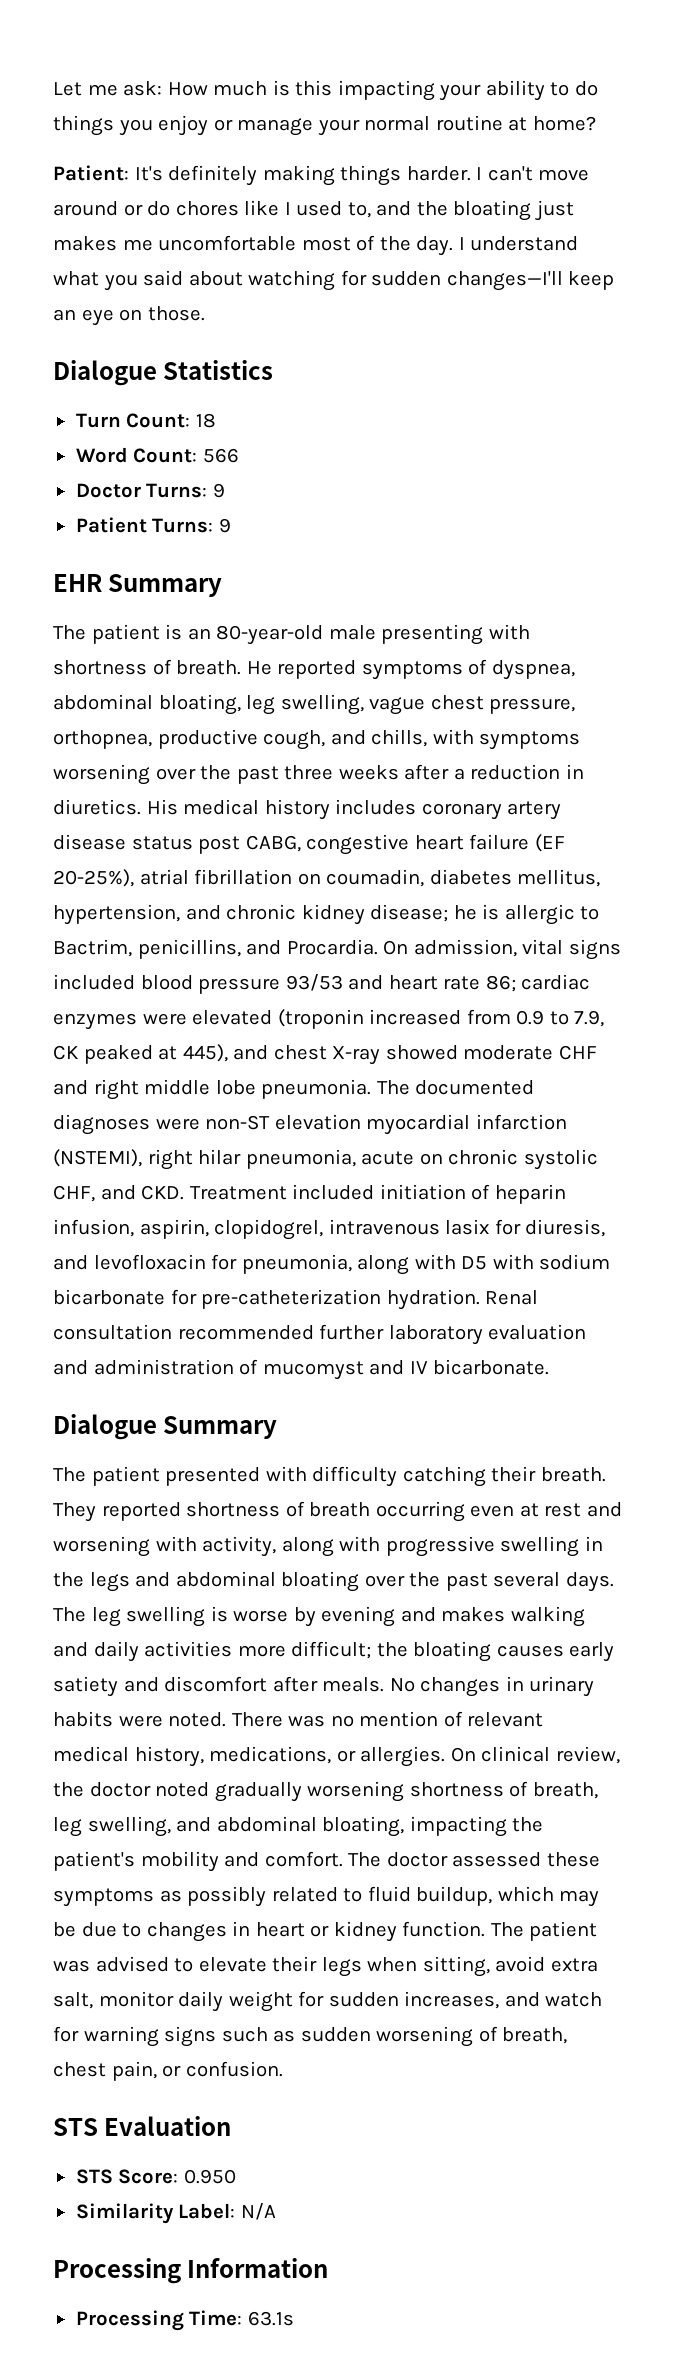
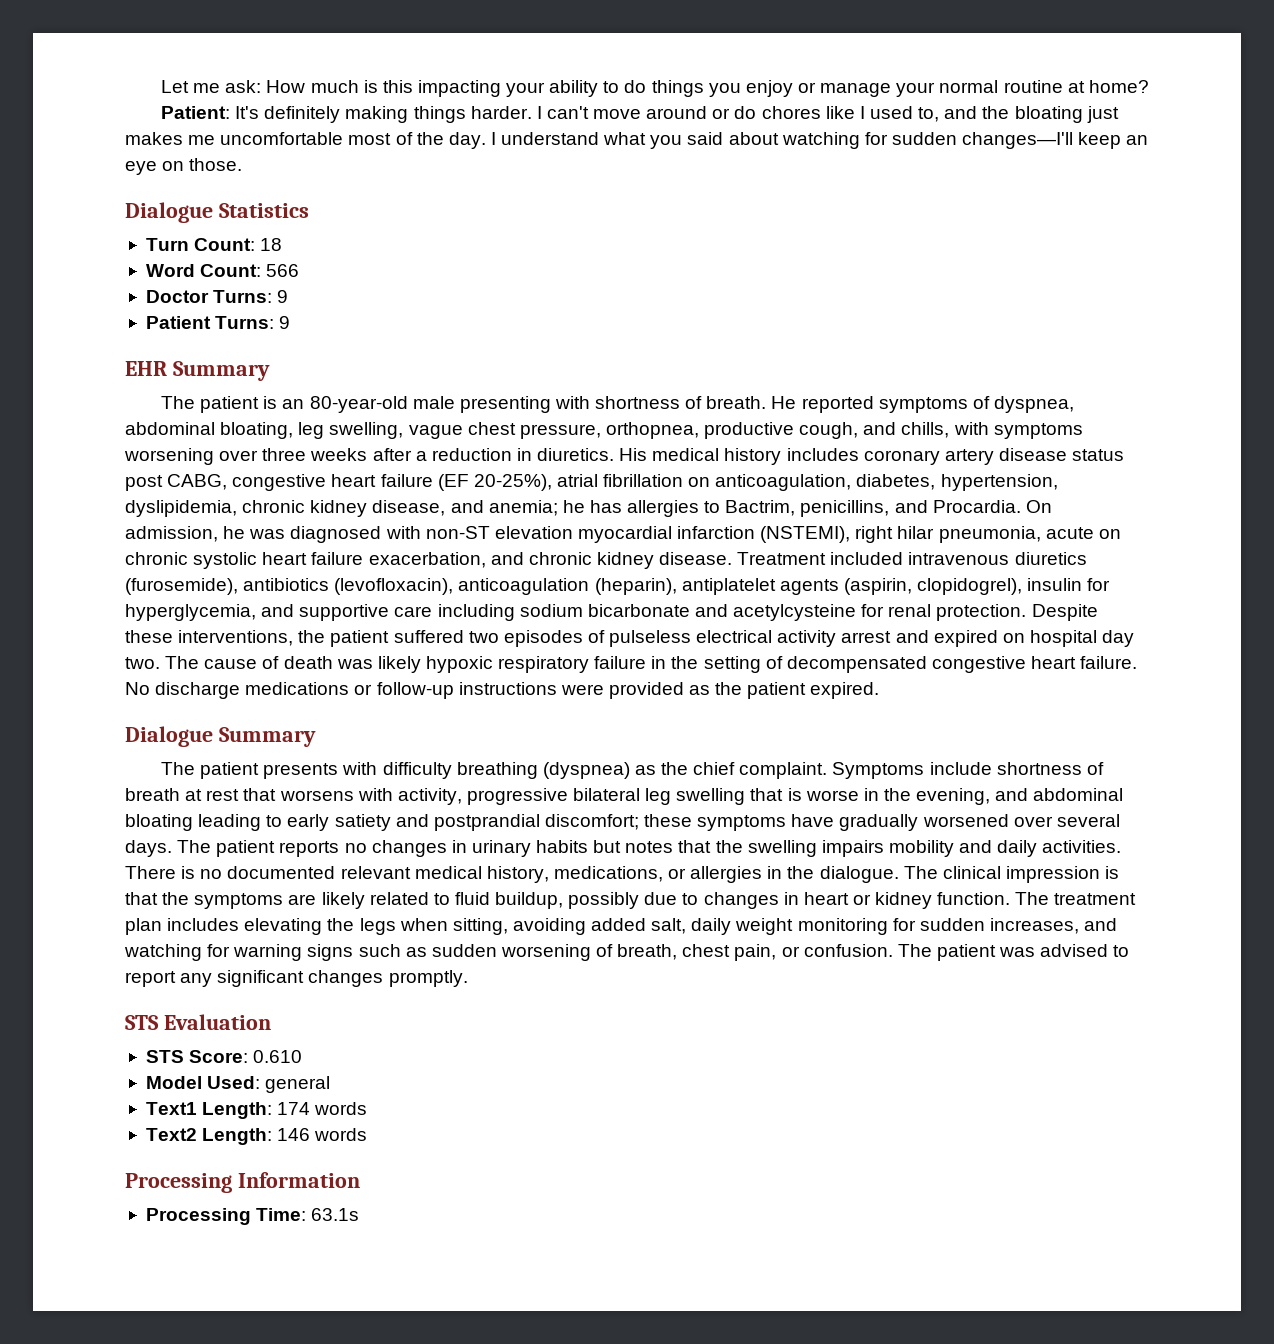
[200,765,279,784] the past -> (259, 455) none
[326,869,601,887] [53,904,575,925] coumadin, diabetes mellitus, hypertension, and chronic kidney disease; he is allergic -> [715,474,1058,491] [125,500,700,517] anticoagulation, diabetes, hypertension, dyslipidemia, chronic kidney disease, and anemia; he has allergies
[522,939,621,960] [53,974,591,994] [53,1009,605,1030] [53,1044,597,1065] [53,1079,535,1100] [53,1114,200,1135] vital signs included blood pressure 93/53 and heart rate 86; cardiac enzymes were elevated (troponin increased from 0.9 to 7.9, CK peaked at 445), and chest X-ray showed moderate CHF and right middle lobe pneumonia. The documented diagnoses were -> [223,526,421,543] he was diagnosed with
[53,1184,566,1204] [53,1219,606,1240] [53,1254,611,1275] [53,1289,539,1310] [53,1324,587,1345] [53,1359,550,1380] CHF, and CKD. Treatment included initiation of heparin infusion, aspirin, clopidogrel, intravenous lasix for diuresis, and levofloxacin for pneumonia, along with D5 with sodium bicarbonate for pre-catheterization hydration. Renal consultation recommended further laboratory evaluation and administration of mucomyst and IV bicarbonate. -> [262,552,1087,569] [125,578,1111,595] [125,604,1098,621] [125,630,1135,647] [125,656,1138,673] [125,682,880,699] heart failure exacerbation, and chronic kidney disease. Treatment included intravenous diuretics (furosemide), antibiotics (levofloxacin), anticoagulation (heparin), antiplatelet agents (aspirin, clopidogrel), insulin for hyperglycemia, and supportive care including sodium bicarbonate and acetylcysteine for renal protection. Despite these interventions, the patient suffered two episodes of pulseless electrical activity arrest and expired on hospital day two. The cause of death was likely hypoxic respiratory failure in the setting of decompensated congestive heart failure. No discharge medications or follow-up instructions were provided as the patient expired.
[165,1467,261,1486] presented -> [263,763,339,779] presents
[402,1466,606,1487] [53,1501,622,1522] [53,1536,603,1557] [53,1572,130,1592] catching their breath. They reported shortness of breath occurring even at rest and worsening with activity, along with progressive swelling in the legs -> [456,762,1104,779] [125,788,991,805] breathing (dyspnea) as the chief complaint. Symptoms include shortness of breath at rest that worsens with activity, progressive bilateral leg swelling that is worse in the evening,
[364,1572,614,1592] [53,1606,585,1627] [53,1641,615,1662] [53,1676,595,1697] [53,1711,463,1727] over the past several days. The leg swelling is worse by evening and makes walking and daily activities more difficult; the bloating causes early satiety and discomfort after meals. No changes in urinary habits were noted. There was no mention of -> [198,814,1120,831] [125,840,1122,857] [125,866,336,879] leading to early satiety and postprandial discomfort; these symptoms have gradually worsened over several days. The patient reports no changes in urinary habits but notes that the swelling impairs mobility and daily activities. There is no documented
[360,1746,620,1767] [53,1781,598,1802] [53,1816,544,1837] [53,1851,600,1872] [53,1886,267,1907] allergies. On clinical review, the doctor noted gradually worsening shortness of breath, leg swelling, and abdominal bloating, impacting the patient's mobility and comfort. The doctor assessed these symptoms as possibly -> [690,866,1120,883] [125,892,365,909] allergies in the dialogue. The clinical impression is that the symptoms are likely
[497,1886,600,1907] [53,1922,76,1937] which may be -> [568,892,640,909] possibly
[529,1921,598,1941] [53,1956,598,1977] [53,1991,174,2009] patient was advised to elevate their legs when sitting, avoid extra salt, monitor -> [1054,893,1137,905] [125,918,687,935] treatment plan includes elevating the legs when sitting, avoiding added salt,
(293, 2001) none -> [797,918,888,935] monitoring
[545,1992,603,2007] watch -> [124,944,202,961] watching
[53,2116,232,2136] [75,2169,236,2184] [75,2203,276,2224] // STS Evaluation // STS Score: 0.950 // Similarity Label: N/A -> [897,944,1130,961] [125,970,468,987] [125,1014,271,1030] [145,1050,303,1063] [145,1076,331,1093] [145,1102,368,1119] [145,1128,368,1145] The patient was advised to report any significant changes promptly. // STS Evaluation // STS Score: 0.610 // Model Used: general // Text1 Length: 174 words // Text2 Length: 146 words

